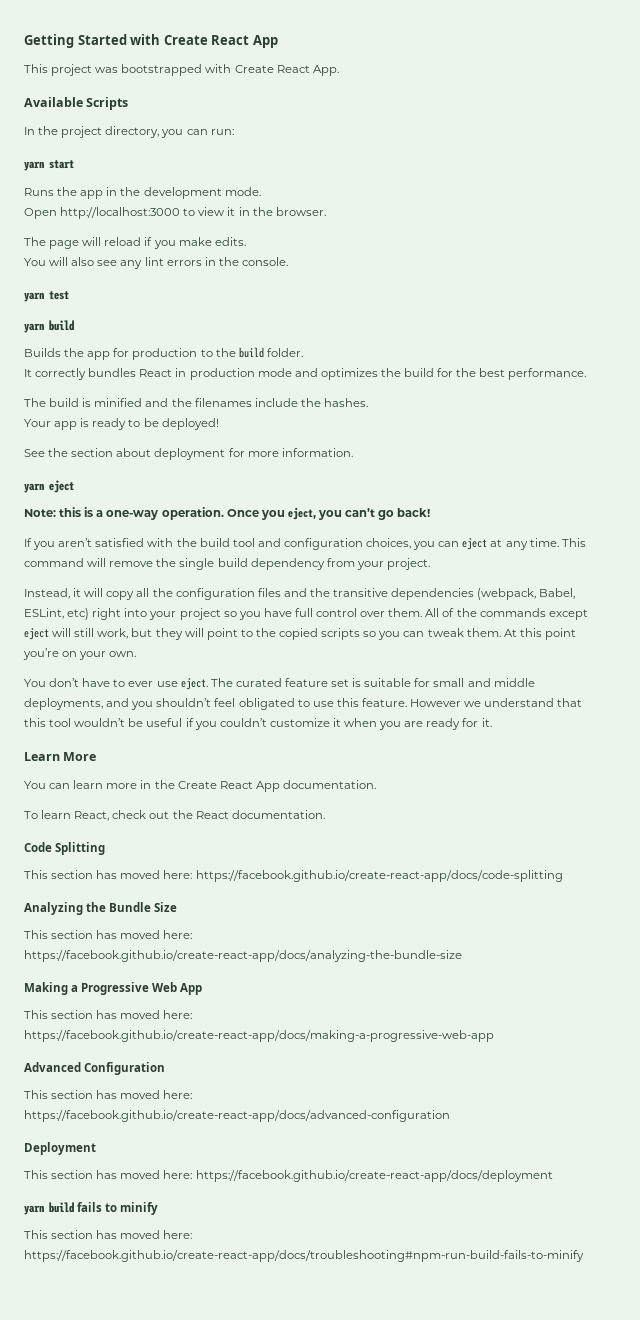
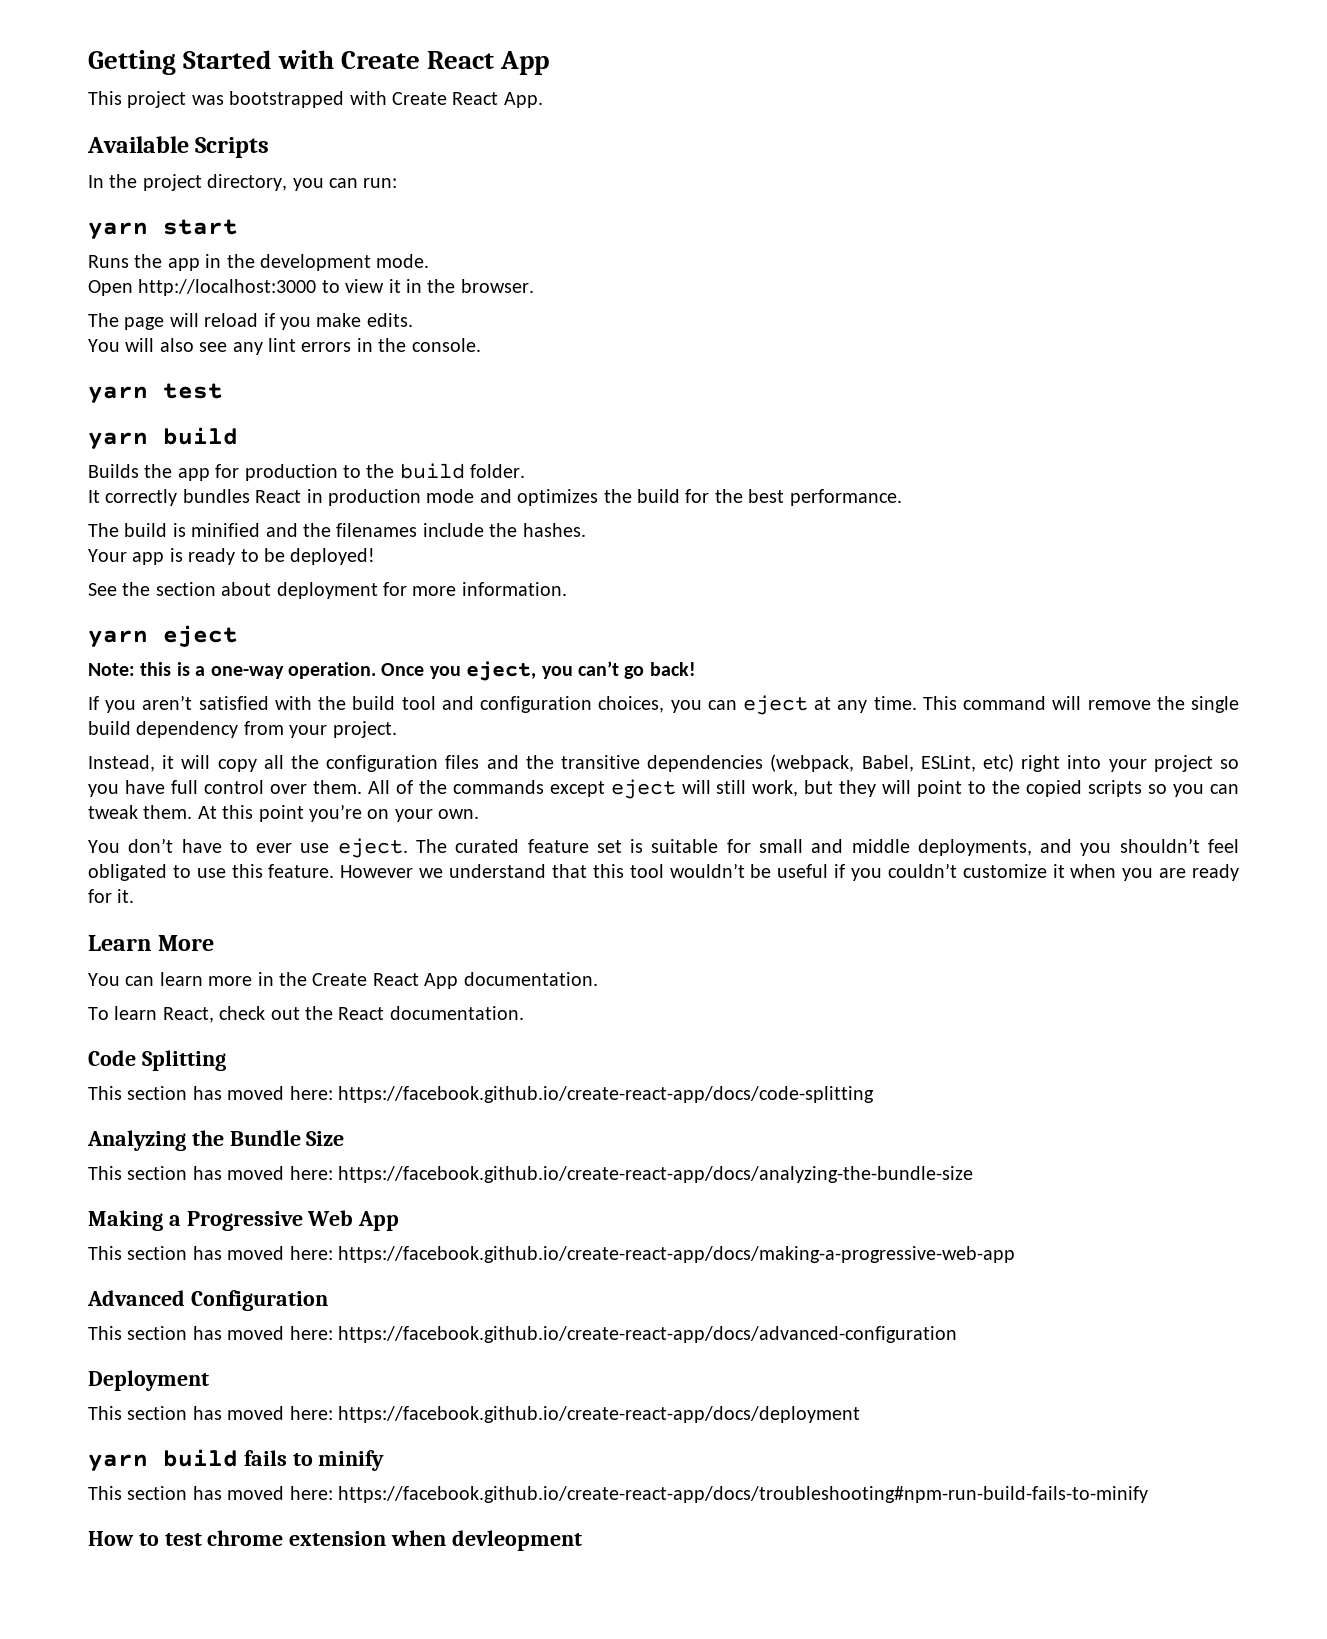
(584, 1256) none -> [88,1530,582,1551] // How to test chrome extension when devleopment

